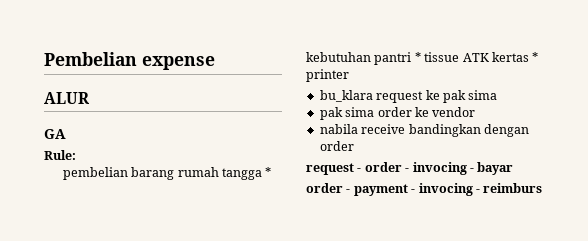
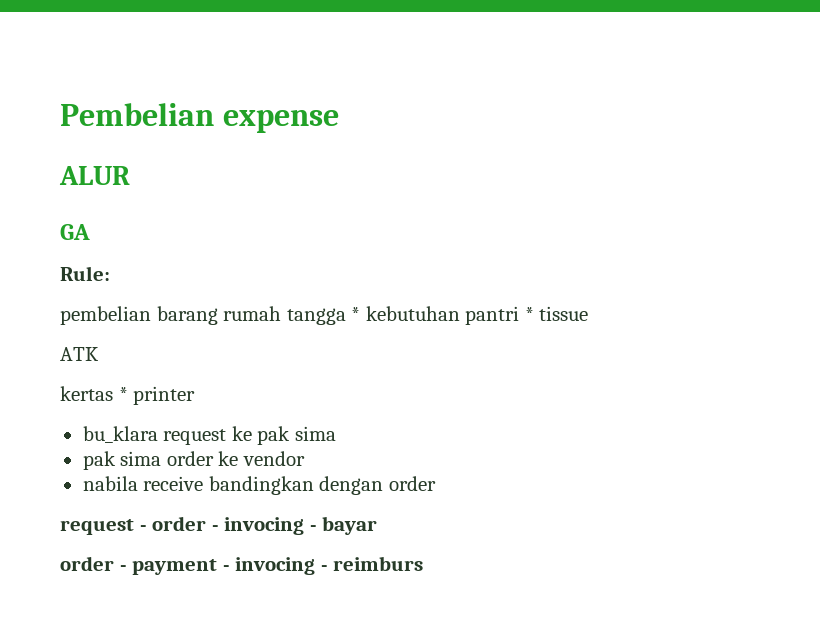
(460, 57) none -> (589, 313) //
(489, 57) none -> (99, 354) //

